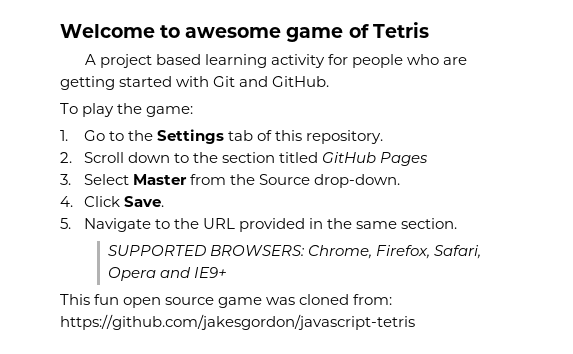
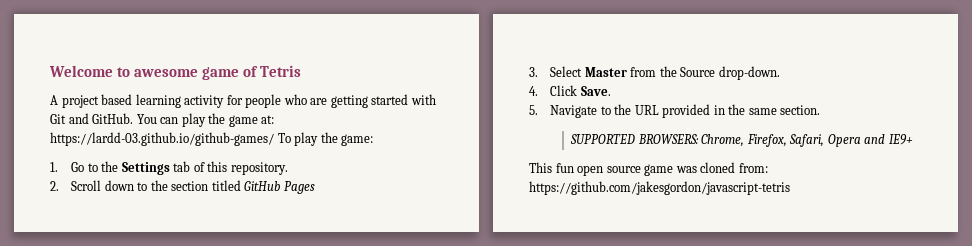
(330, 81) // -> [136,113,275,127] [50,132,274,146] You can play the game at: https://lardd-03.github.io/github-games/

